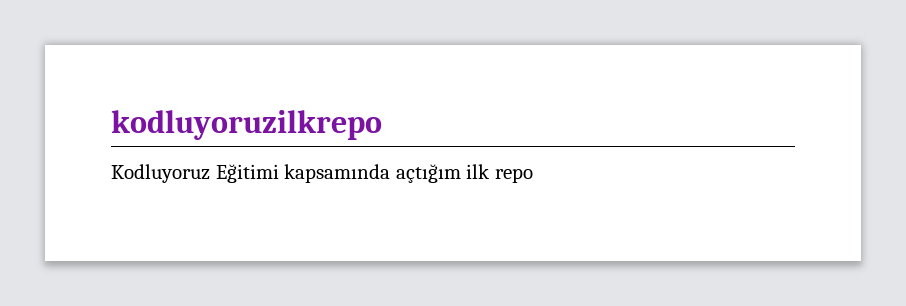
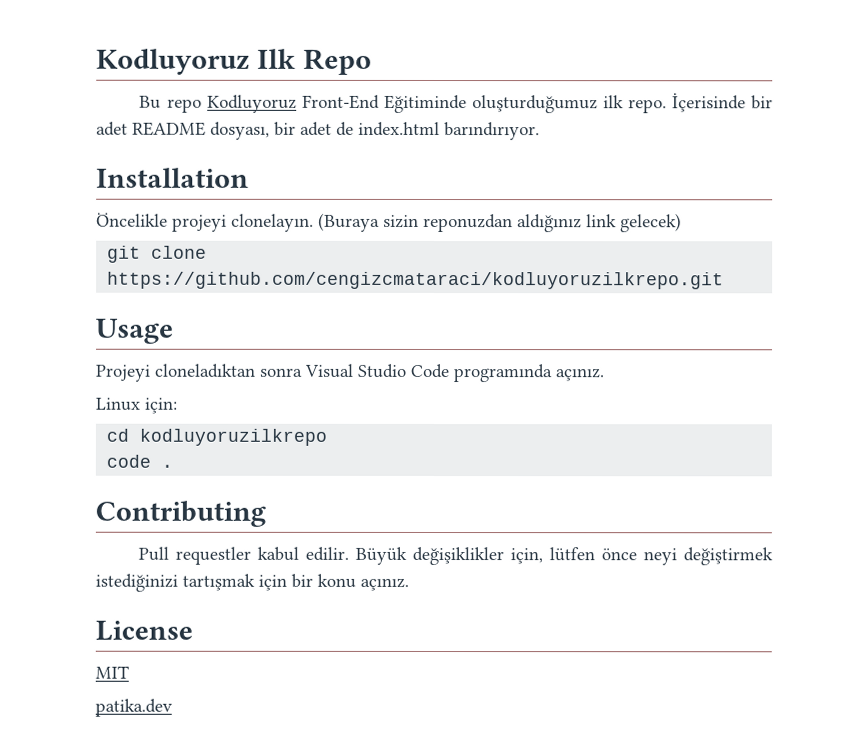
[111,110,382,140] [111,164,533,183] kodluyoruzilkrepo // Kodluyoruz Eğitimi kapsamında açtığım ilk repo -> [96,48,372,75] [139,93,774,114] [96,121,540,141] [96,167,249,188] [96,212,682,233] [107,245,208,263] [107,271,725,290] [96,318,174,344] [95,363,605,383] [95,397,177,414] [106,428,328,446] [106,454,174,468] [95,500,266,527] [138,546,773,566] [95,573,409,592] [95,620,193,641] [95,665,129,679] [95,698,173,717] Kodluyoruz Ilk Repo // Bu repo Kodluyoruz Front-End Eğitiminde oluşturduğumuz ilk repo. İçerisinde bir adet README dosyası, bir adet de index.html barındırıyor. // Installation // Öncelikle projeyi clonelayın. (Buraya sizin reponuzdan aldığınız link gelecek) // git clone https://github.com/cengizcmataraci/kodluyoruzilkrepo.git // Usage // Projeyi cloneladıktan sonra Visual Studio Code programında açınız. // Linux için: // cd kodluyoruzilkrepo // code . // Contributing // Pull requestler kabul edilir. Büyük değişiklikler için, lütfen önce neyi değiştirmek istediğinizi tartışmak için bir konu açınız. // License // MIT // patika.dev

